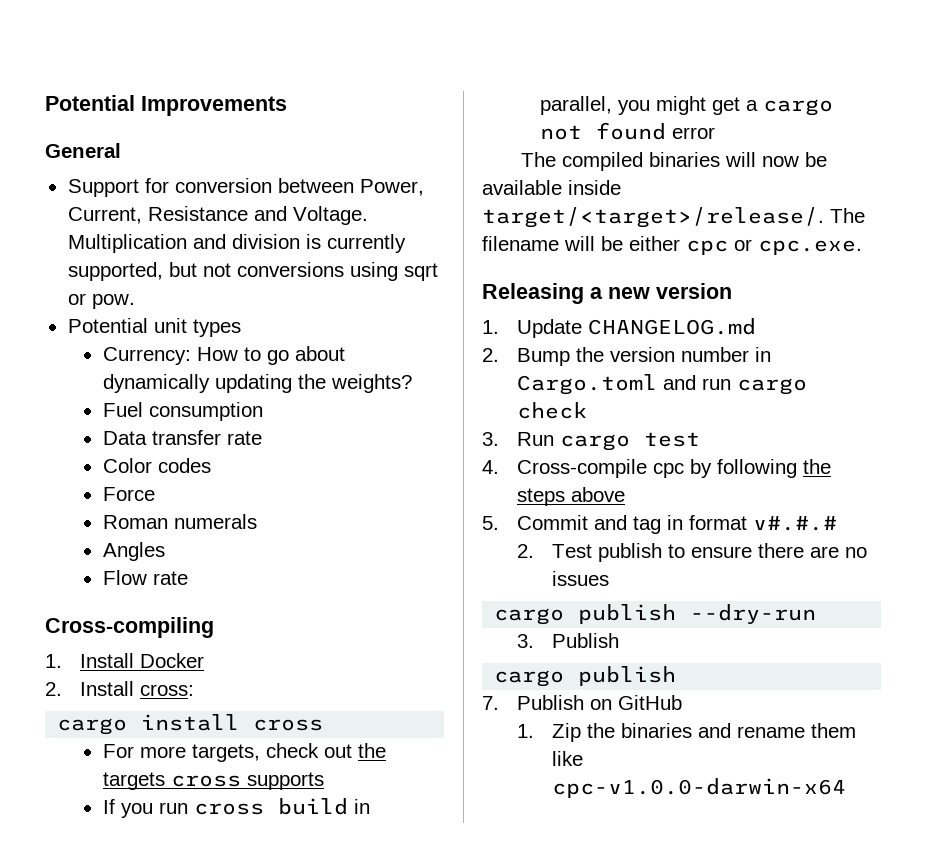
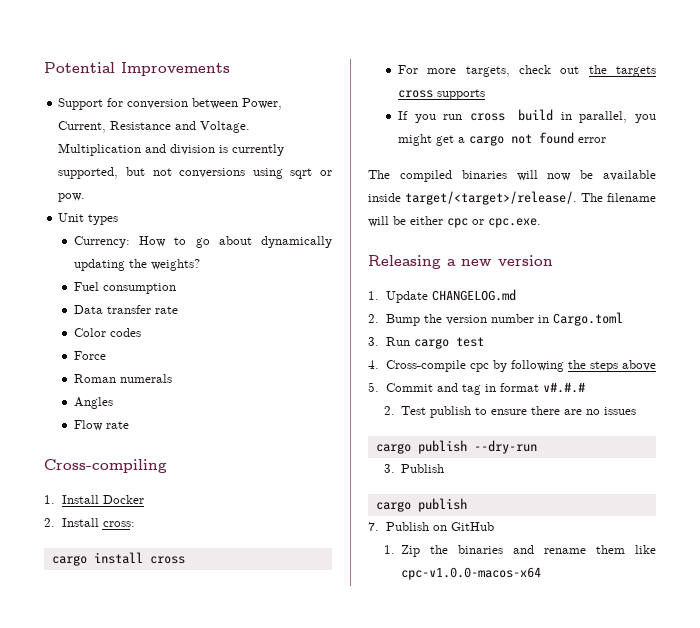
[45,143,121,158] // General -> (230, 69) none
[67,318,187,333] Potential unit -> [58,213,85,222] Unit
[663,375,808,395] [517,402,588,419] and run cargo check -> (623, 319) none
[552,778,847,798] cpc-v1.0.0-darwin-x64 -> [401,567,542,580] cpc-v1.0.0-macos-x64

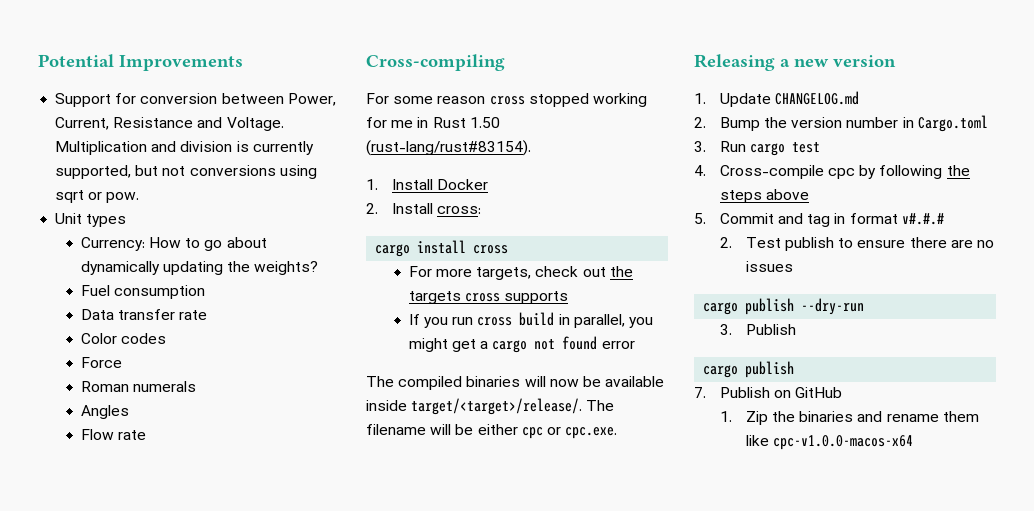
(167, 466) none -> [366,93,647,107] [366,117,500,128] [366,140,531,156] // For some reason cross stopped working for me in Rust 1.50 (rust-lang/rust#83154).

